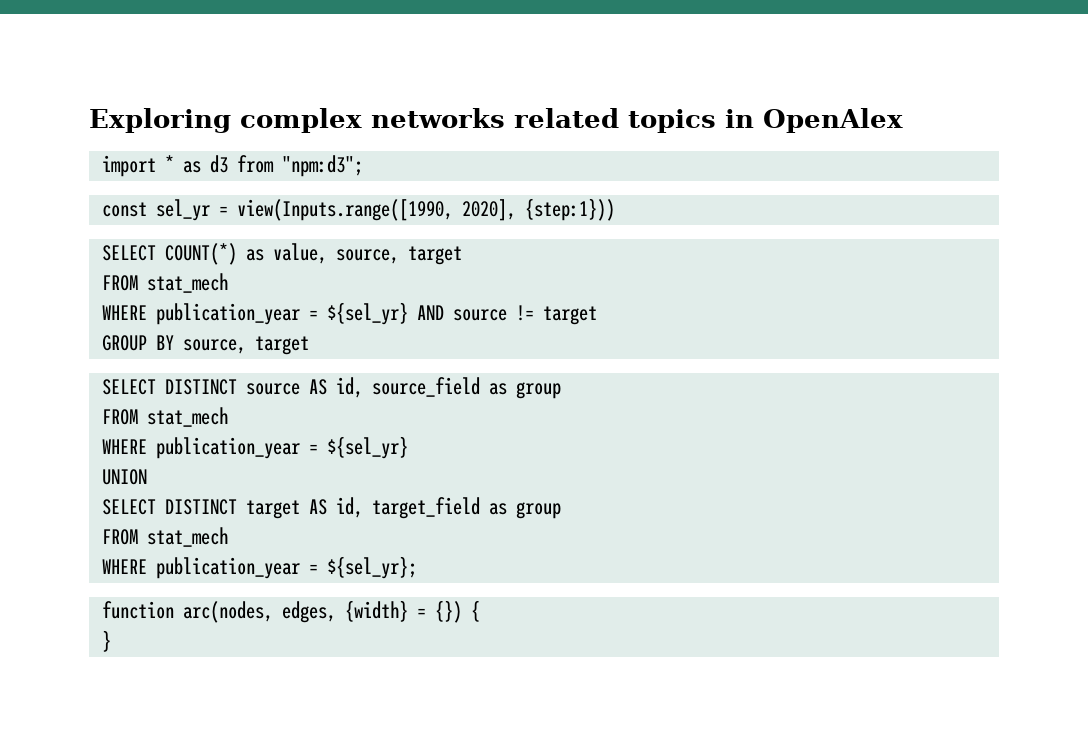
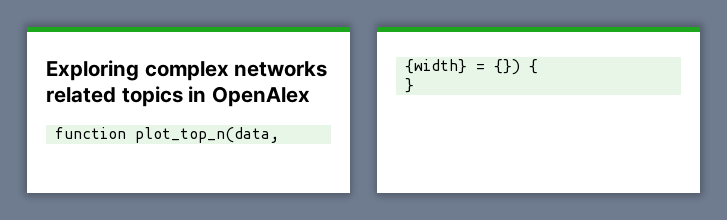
[101,155,363,177] [101,198,615,221] [101,243,462,265] [101,273,228,293] [101,302,597,325] [101,335,309,355] [101,377,561,399] [101,407,228,427] [101,436,408,459] [101,469,147,485] [101,497,561,519] [101,527,228,547] [101,556,417,579] // import * as d3 from "npm:d3"; // const sel_yr = view(Inputs.range([1990, 2020], {step:1})) // SELECT COUNT(*) as value, source, target // FROM stat_mech // WHERE publication_year = ${sel_yr} AND source != target // GROUP BY source, target // SELECT DISTINCT source AS id, source_field as group // FROM stat_mech // WHERE publication_year = ${sel_yr} // UNION // SELECT DISTINCT target AS id, target_field as group // FROM stat_mech // WHERE publication_year = ${sel_yr}; -> (311, 96) none
[182,601,336,623] arc(nodes, edges, -> [135,127,279,143] plot_top_n(data,

